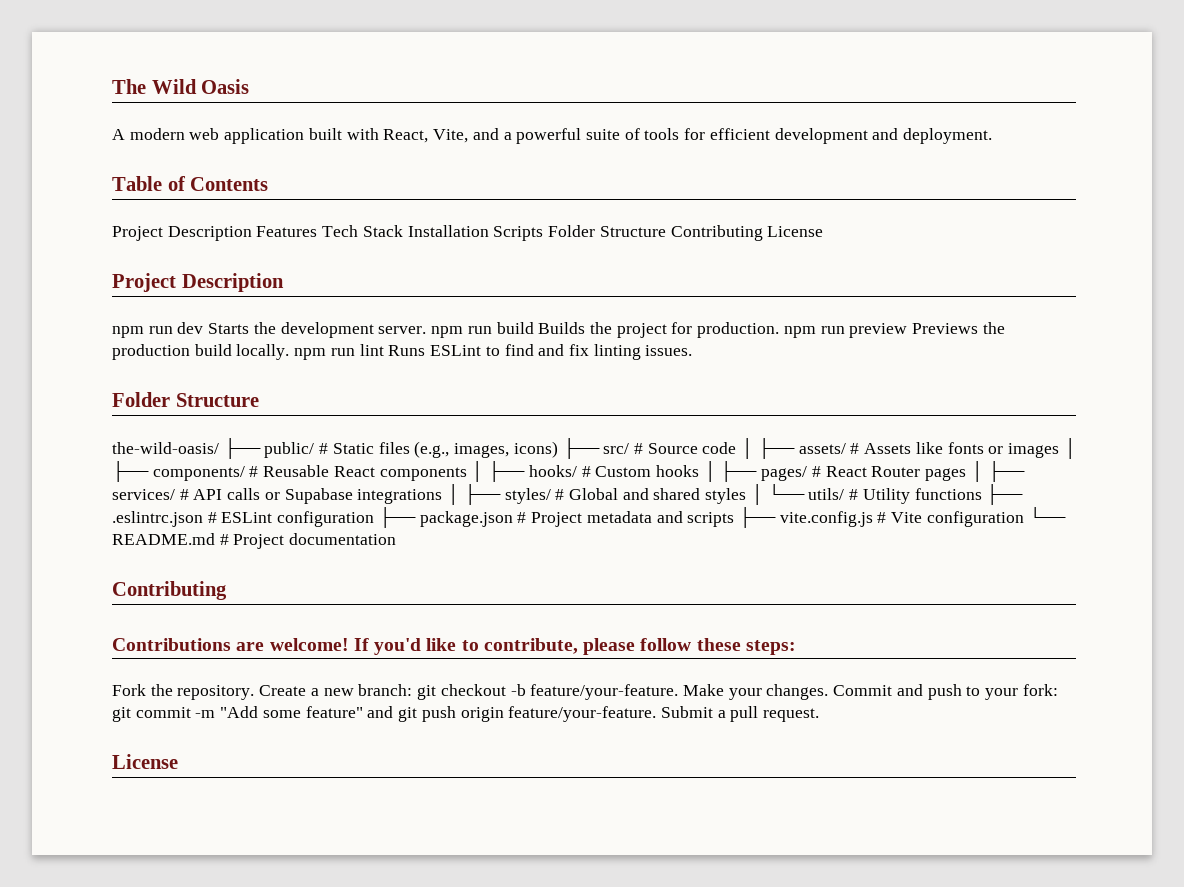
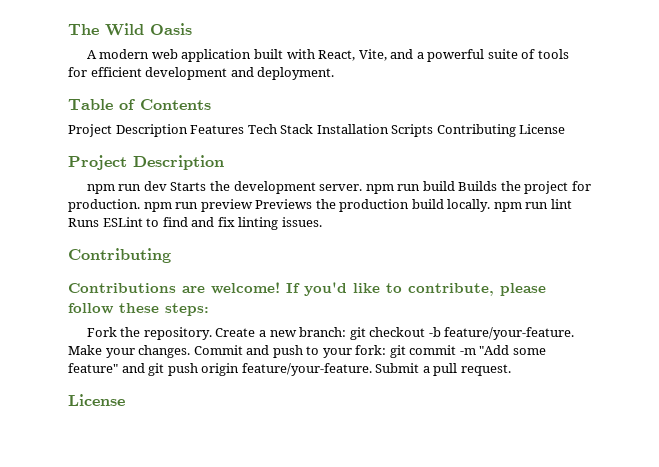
[548,225,666,237] Folder Structure -> (434, 130) none
[112,392,259,407] [112,438,1076,459] [112,461,1025,482] [112,484,1024,505] [112,507,1066,528] [112,533,397,549] // Folder Structure // the-wild-oasis/ ├── public/ # Static files (e.g., images, icons) ├── src/ # Source code │ ├── assets/ # Assets like fonts or images │ ├── components/ # Reusable React components │ ├── hooks/ # Custom hooks │ ├── pages/ # React Router pages │ ├── services/ # API calls or Supabase integrations │ ├── styles/ # Global and shared styles │ └── utils/ # Utility functions ├── .eslintrc.json # ESLint configuration ├── package.json # Project metadata and scripts ├── vite.config.js # Vite configuration └── README.md # Project documentation -> (322, 222) none

